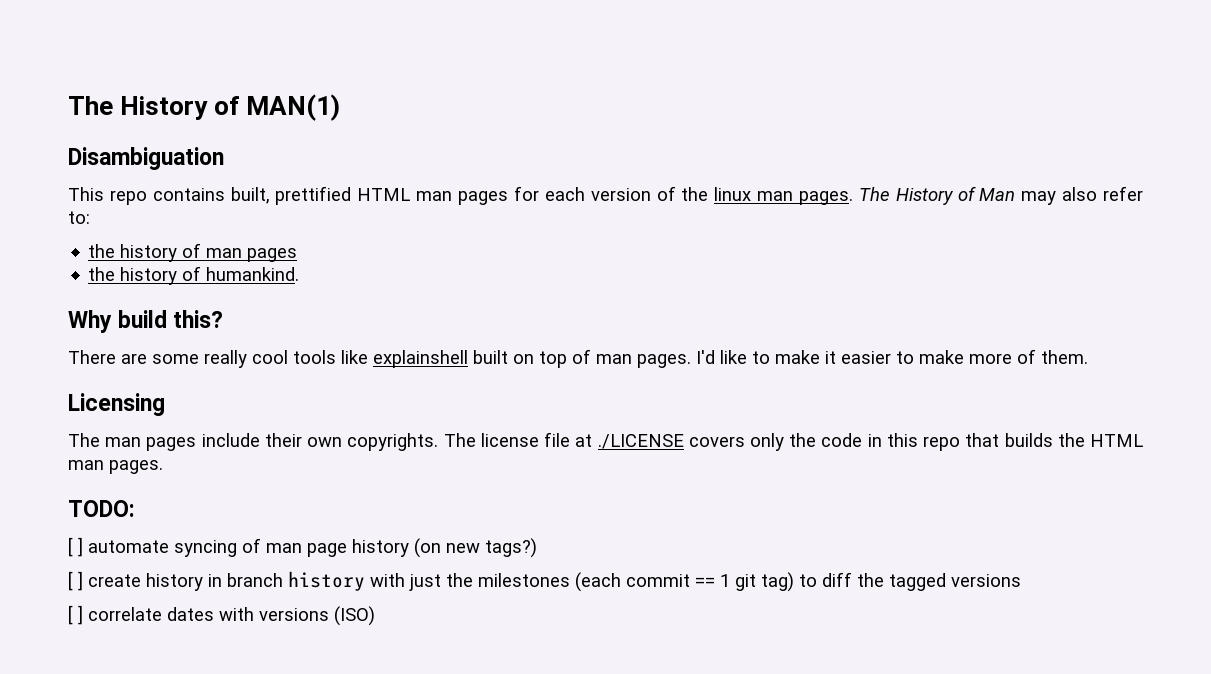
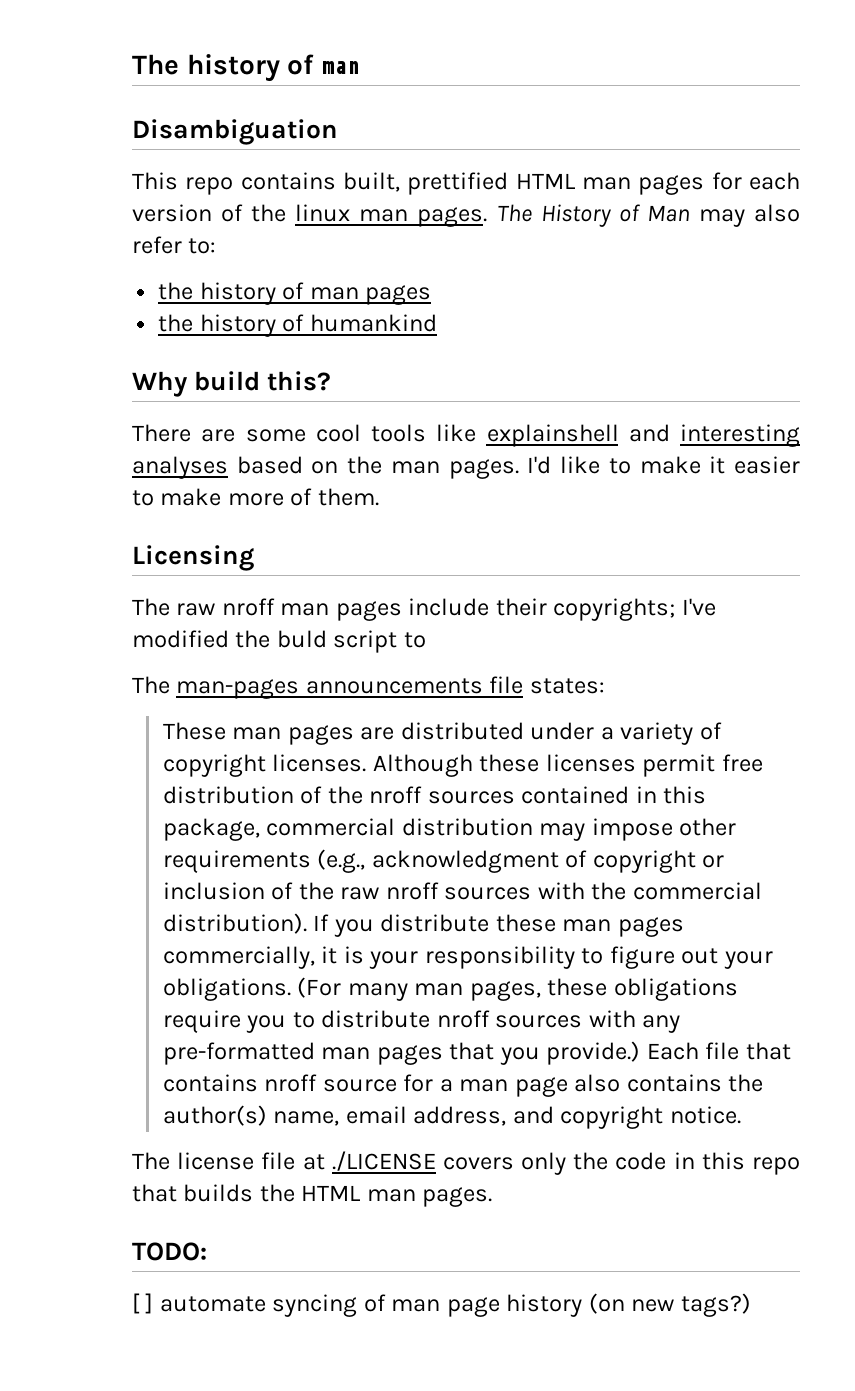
[68,94,341,121] The History of MAN(1) -> [132,54,360,82] The history of man
[206,267,300,281] humankind. -> [309,314,437,332] humankind
[204,350,247,368] really -> (306, 435) none
[473,349,591,368] built on top of -> [628,424,800,447] [132,456,383,479] and interesting analyses based on the
(100, 440) none -> [176,598,275,616] raw nroff
[307,433,439,451] own copyrights. -> [553,598,716,621] [132,630,426,653] [132,676,605,699] [162,722,722,745] [162,754,763,777] [162,786,707,804] [162,818,737,841] [162,849,725,873] [162,882,762,900] [162,913,684,937] [162,946,773,969] [162,977,738,1001] [162,1010,681,1033] [162,1041,791,1065] [162,1074,764,1097] [162,1105,741,1129] copyrights; I've modified the buld script to // The man-pages announcements file states: // These man pages are distributed under a variety of copyright licenses. Although these licenses permit free distribution of the nroff sources contained in this package, commercial distribution may impose other requirements (e.g., acknowledgment of copyright or inclusion of the raw nroff sources with the commercial distribution). If you distribute these man pages commercially, it is your responsibility to figure out your obligations. (For many man pages, these obligations require you to distribute nroff sources with any pre-formatted man pages that you provide.) Each file that contains nroff source for a man page also contains the author(s) name, email address, and copyright notice. //
[68,571,1021,592] [68,605,375,626] // [ ] create history in branch history with just the milestones (each commit == 1 git tag) to diff the tagged versions // [ ] correlate dates with versions (ISO) -> (751, 1305) none

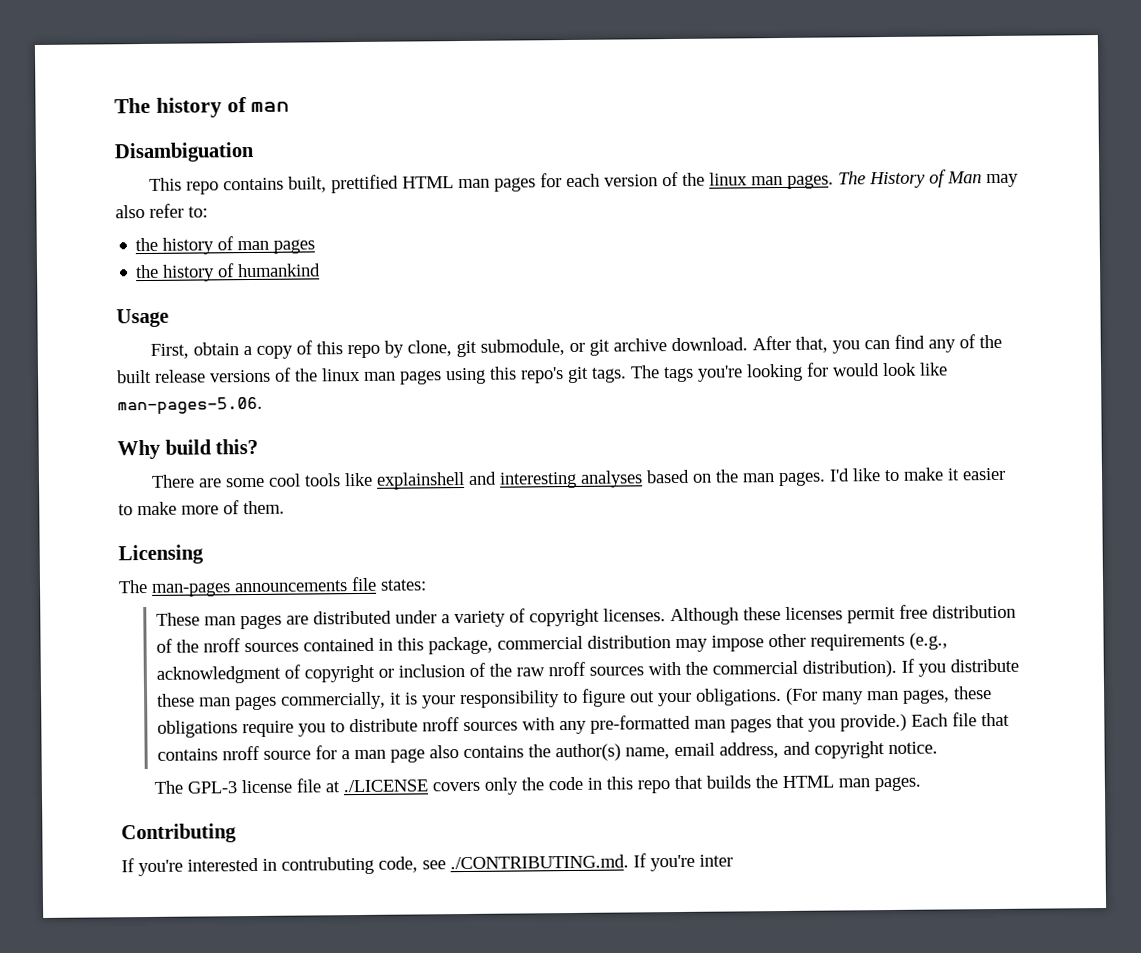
(437, 323) none -> [116,308,169,328] [150,334,1003,359] [116,362,948,385] [117,396,263,416] // Usage // First, obtain a copy of this repo by clone, git submodule, or git archive download. After that, you can find any of the built release versions of the linux man pages using this repo's git tags. The tags you're looking for would look like man-pages-5.06.
[132,598,716,621] [132,630,426,653] // The raw nroff man pages include their copyrights; I've modified the buld script to -> (204, 554) none
(170, 1161) none -> [187,781,238,794] GPL-3
[132,1242,207,1261] [132,1293,751,1317] TODO: // [ ] automate syncing of man page history (on new tags?) -> [121,823,237,844] [121,853,733,877] Contributing // If you're interested in contrubuting code, see ./CONTRIBUTING.md. If you're inter

